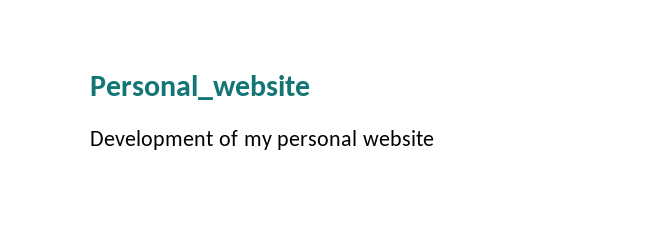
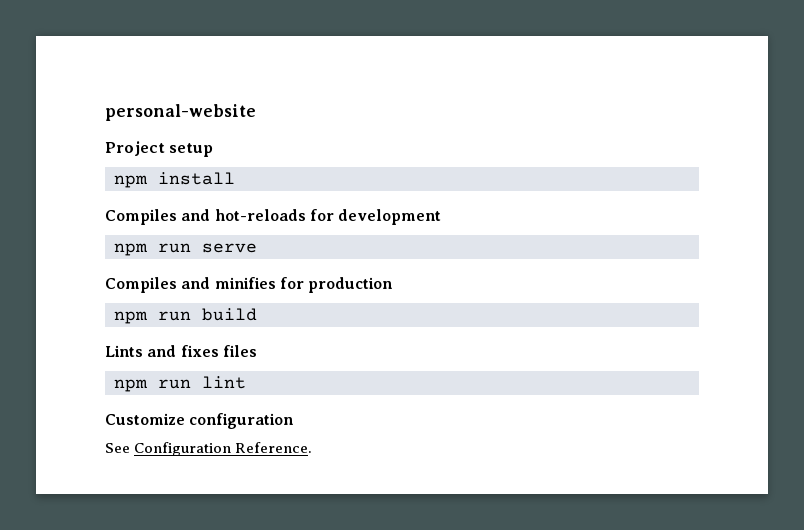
[90,75,310,100] [90,130,435,150] Personal_website // Development of my personal website -> [105,104,256,121] [105,141,214,157] [114,172,235,188] [105,209,442,225] [114,243,257,256] [105,277,394,293] [114,308,257,324] [105,345,257,357] [114,376,246,392] [105,413,295,429] [105,442,313,456] personal-website // Project setup // npm install // Compiles and hot-reloads for development // npm run serve // Compiles and minifies for production // npm run build // Lints and fixes files // npm run lint // Customize configuration // See Configuration Reference.

